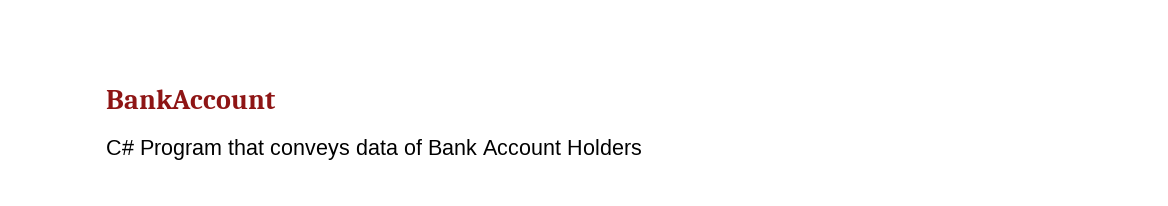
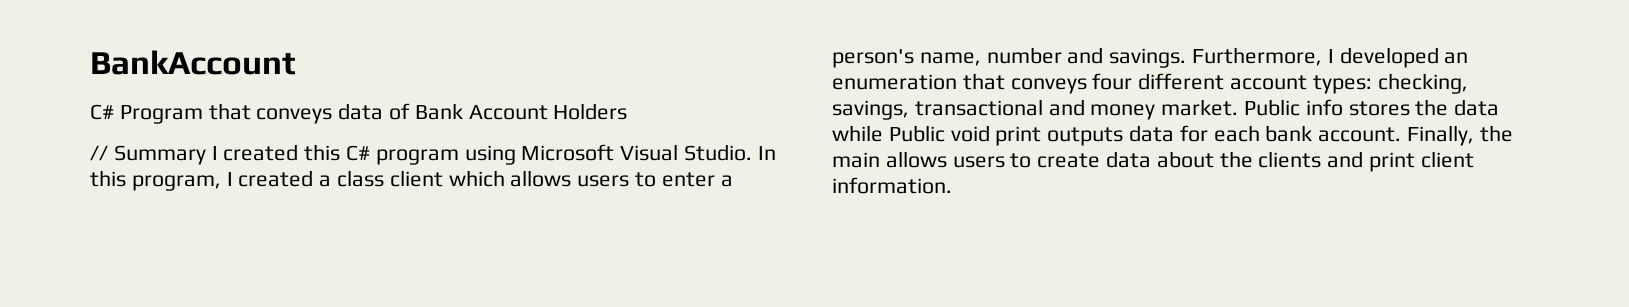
(642, 147) none -> [90,144,776,165] [90,170,733,191] [832,47,1469,68] [832,73,1468,94] [832,99,1500,120] [832,125,1513,146] [832,151,1474,172] [832,177,952,194] // // Summary I created this C# program using Microsoft Visual Studio. In this program, I created a class client which allows users to enter a person's name, number and savings. Furthermore, I developed an enumeration that conveys four different account types: checking, savings, transactional and money market. Public info stores the data while Public void print outputs data for each bank account. Finally, the main allows users to create data about the clients and print client information.

